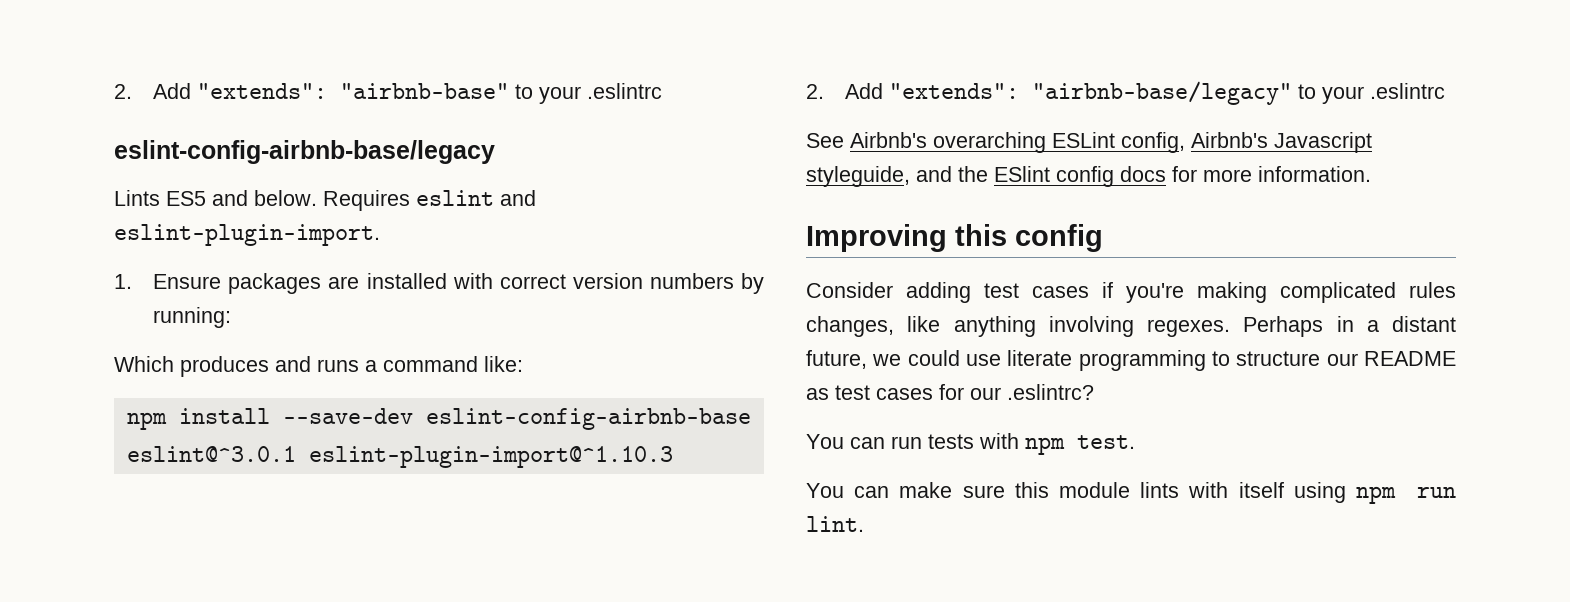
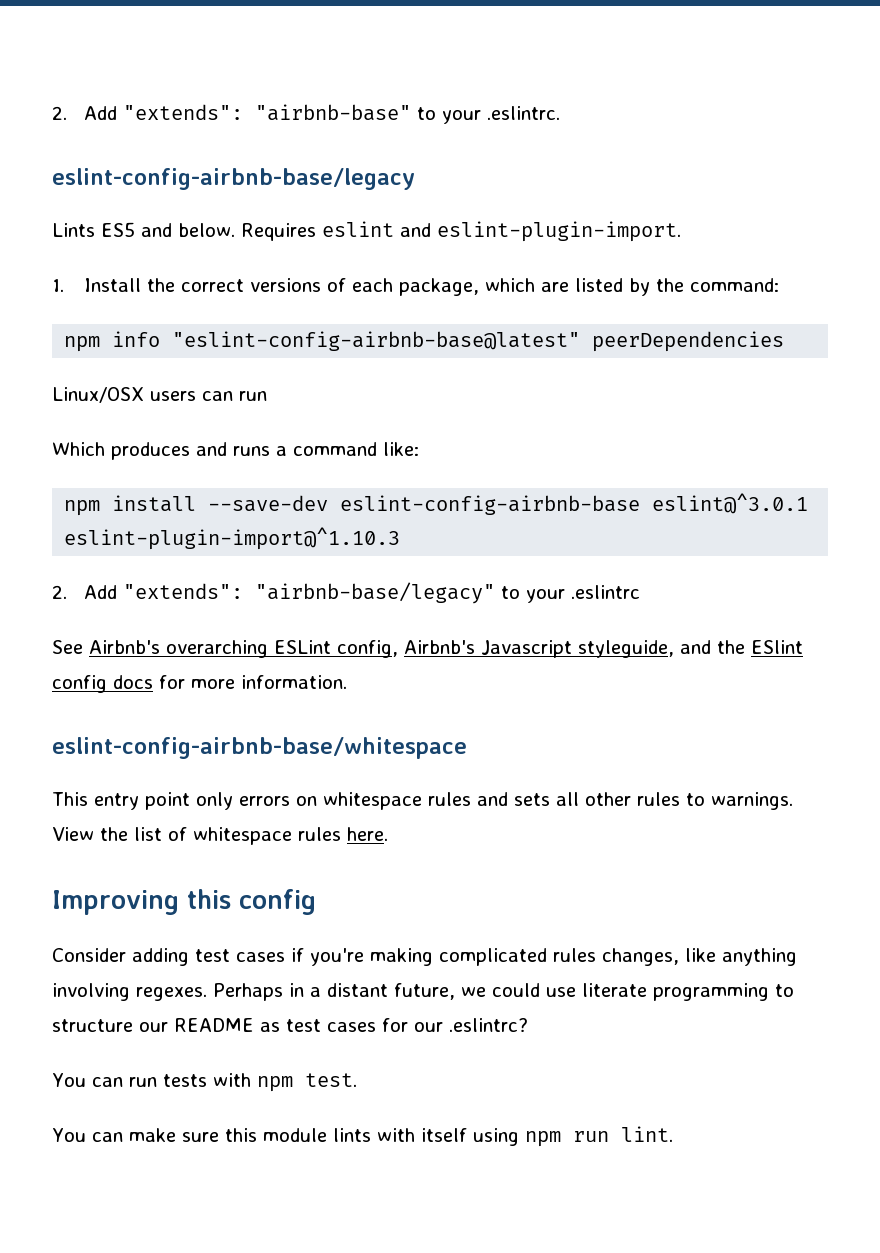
[587,83,663,99] .eslintrc -> [486,106,560,120] .eslintrc.
[153,273,764,294] [153,307,232,328] Ensure packages are installed with correct version numbers by running: -> [83,278,779,296] [64,331,785,352] [52,387,267,403] Install the correct versions of each package, which are listed by the command: // npm info "eslint-config-airbnb-base@latest" peerDependencies // Linux/OSX users can run
(1371, 174) none -> [52,737,467,759] [52,792,793,810] [52,827,388,845] // eslint-config-airbnb-base/whitespace // This entry point only errors on whitespace rules and sets all other rules to warnings. View the list of whitespace rules here.

